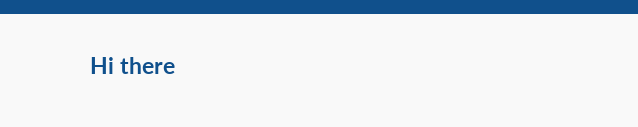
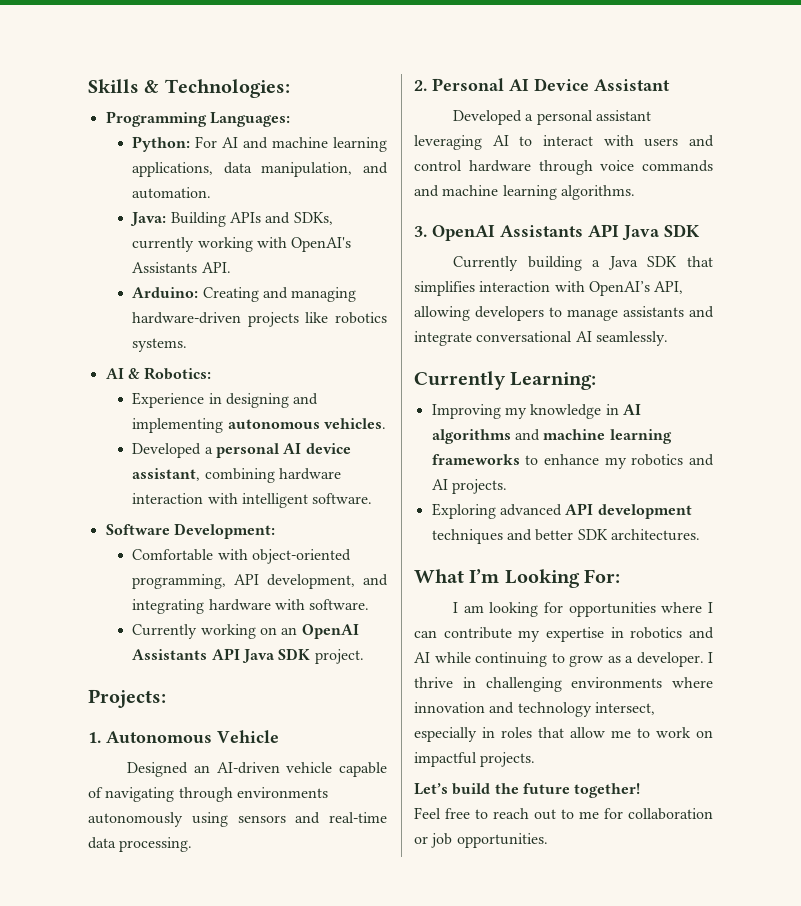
[90,57,176,74] Hi there -> [88,79,290,98] [105,111,290,127] [132,136,387,152] [132,162,388,177] [132,187,212,199] [130,212,333,227] [132,237,352,252] [132,262,231,273] [132,287,357,302] [132,312,387,327] [132,338,188,352] [105,367,212,380] [132,392,319,408] [132,418,387,433] [132,443,351,458] [132,468,342,483] [132,493,373,508] [105,523,275,539] [132,549,352,564] [132,574,388,589] [132,599,370,614] [132,624,359,639] [132,648,364,664] [88,689,166,708] [88,730,279,743] [127,762,387,777] [88,787,328,802] [88,812,387,827] [88,837,193,852] [414,78,670,91] [453,110,652,125] [414,135,714,150] [414,160,713,175] [414,185,635,200] [414,224,700,241] [453,256,713,271] [414,281,684,296] [414,306,714,321] [414,331,668,346] [414,371,597,390] [431,404,641,419] [431,429,672,444] [431,454,714,469] [431,479,507,494] [431,503,692,519] [431,529,700,544] [414,569,621,588] [453,602,713,617] [414,627,714,642] [414,652,713,667] [414,677,713,692] [414,702,655,717] [414,727,713,742] [414,752,536,767] [414,783,641,798] [414,807,713,820] [414,833,548,848] Skills & Technologies: // Programming Languages: // Python: For AI and machine learning applications, data manipulation, and automation. // Java: Building APIs and SDKs, currently working with OpenAI's Assistants API. // Arduino: Creating and managing hardware-driven projects like robotics systems. // AI & Robotics: // Experience in designing and implementing autonomous vehicles. // Developed a personal AI device assistant, combining hardware interaction with intelligent software. // Software Development: // Comfortable with object-oriented programming, API development, and integrating hardware with software. // Currently working on an OpenAI Assistants API Java SDK project. // Projects: // 1. Autonomous Vehicle // Designed an AI-driven vehicle capable of navigating through environments autonomously using sensors and real-time data processing. // 2. Personal AI Device Assistant // Developed a personal assistant leveraging AI to interact with users and control hardware through voice commands and machine learning algorithms. // 3. OpenAI Assistants API Java SDK // Currently building a Java SDK that simplifies interaction with OpenAI’s API, allowing developers to manage assistants and integrate conversational AI seamlessly. // Currently Learning: // Improving my knowledge in AI algorithms and machine learning frameworks to enhance my robotics and AI projects. // Exploring advanced API development techniques and better SDK architectures. // What I’m Looking For: // I am looking for opportunities where I can contribute my expertise in robotics and AI while continuing to grow as a developer. I thrive in challenging environments where innovation and technology intersect, especially in roles that allow me to work on impactful projects. // Let’s build the future together! // Feel free to reach out to me for collaboration or job opportunities.

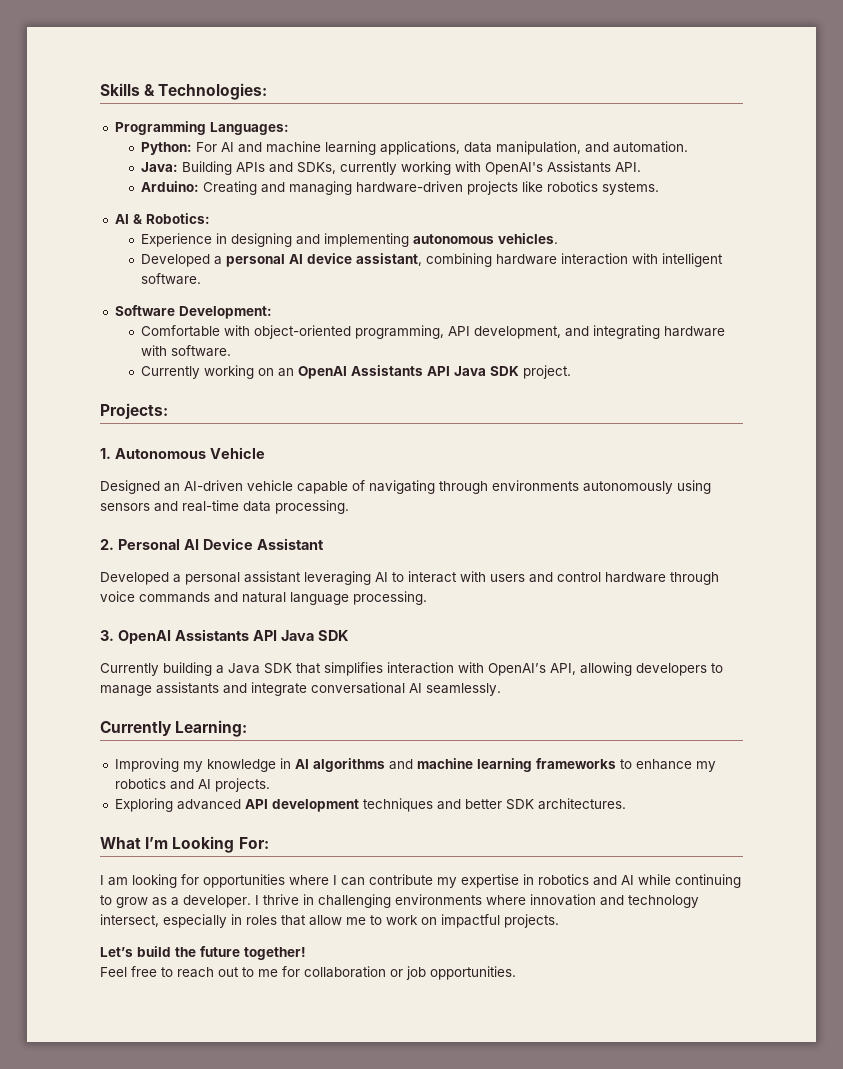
[442,185,635,200] machine learning algorithms. -> [242,591,427,605] natural language processing.

